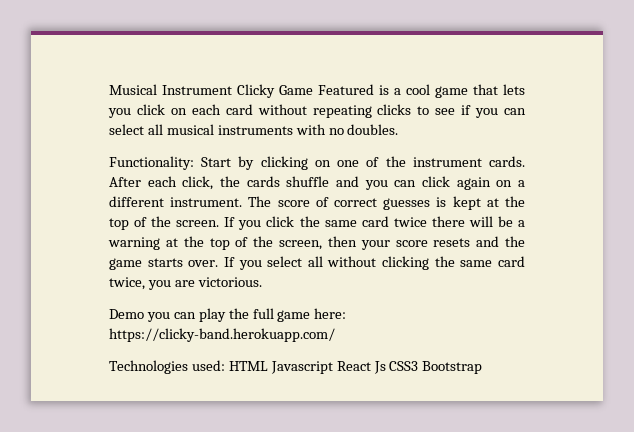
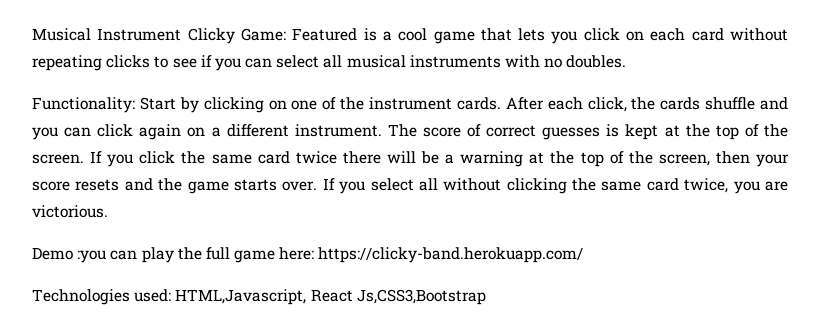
[279,85,313,95] Game -> [240,28,286,41] Game:
[146,312,170,322] you -> [77,250,107,263] :you
[228,361,483,374] HTML Javascript React Js CSS3 Bootstrap -> [175,289,486,305] HTML,Javascript, React Js,CSS3,Bootstrap

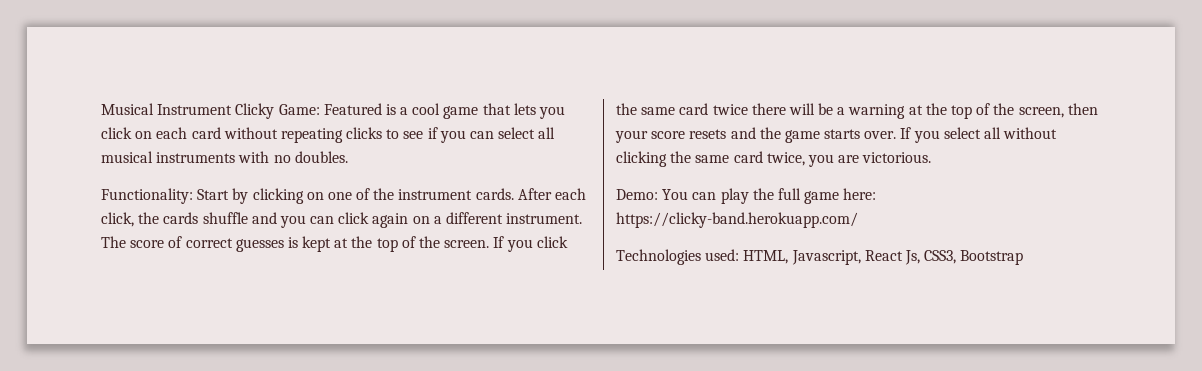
[32,247,107,263] Demo :you -> [616,189,689,200] Demo: You
[175,289,486,305] HTML,Javascript, React Js,CSS3,Bootstrap -> [743,250,1024,265] HTML, Javascript, React Js, CSS3, Bootstrap

